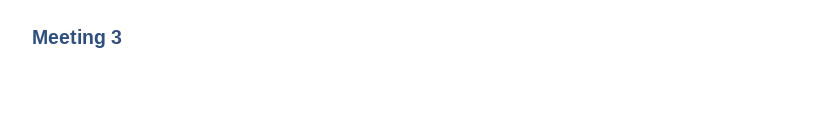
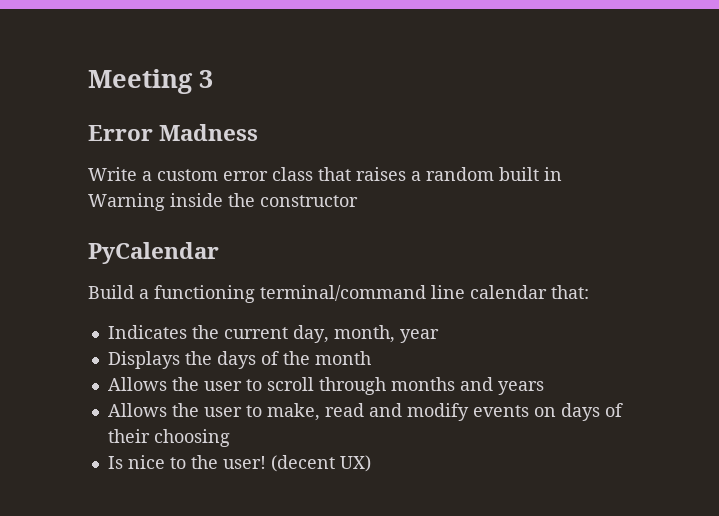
(123, 37) none -> [88,124,259,141] [88,167,562,181] [88,193,358,211] [88,242,219,264] [88,285,589,303] [107,325,439,343] [107,351,371,369] [107,377,544,395] [107,403,623,421] [107,429,230,447] [107,455,371,472] // Error Madness // Write a custom error class that raises a random built in Warning inside the constructor // PyCalendar // Build a functioning terminal/command line calendar that: // Indicates the current day, month, year // Displays the days of the month // Allows the user to scroll through months and years // Allows the user to make, read and modify events on days of their choosing // Is nice to the user! (decent UX)

